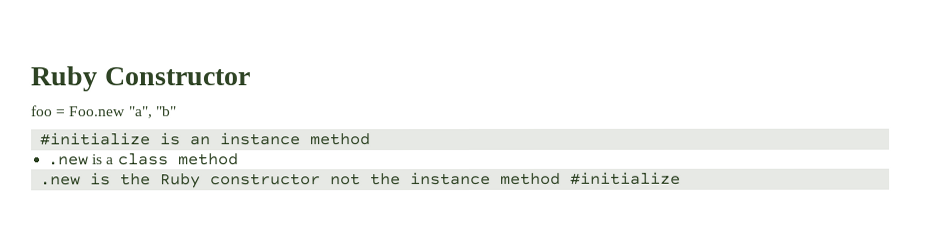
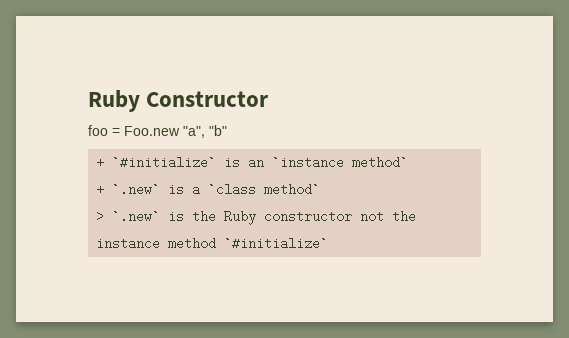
[40,132,372,146] [48,153,239,166] [40,176,82,186] #initialize is an instance method // .new is a class method // .new -> [96,156,409,169] [96,183,321,196] [96,210,161,223] + `#initialize` is an `instance method` // + `.new` is a `class method` // > `.new`
[570,171,682,185] #initialize -> [224,237,329,250] `#initialize`

